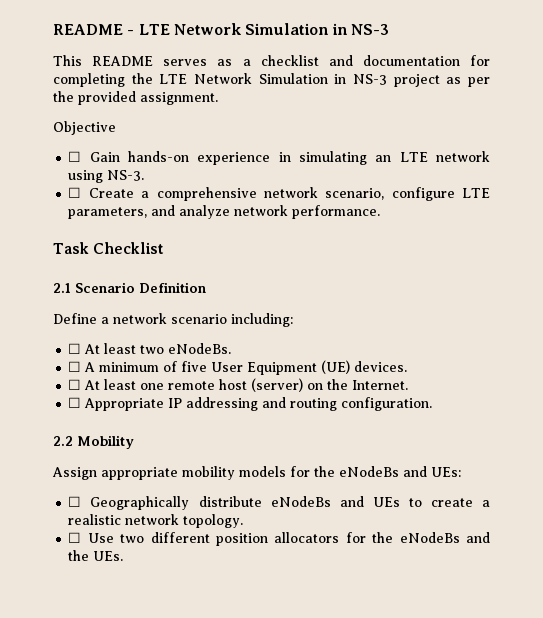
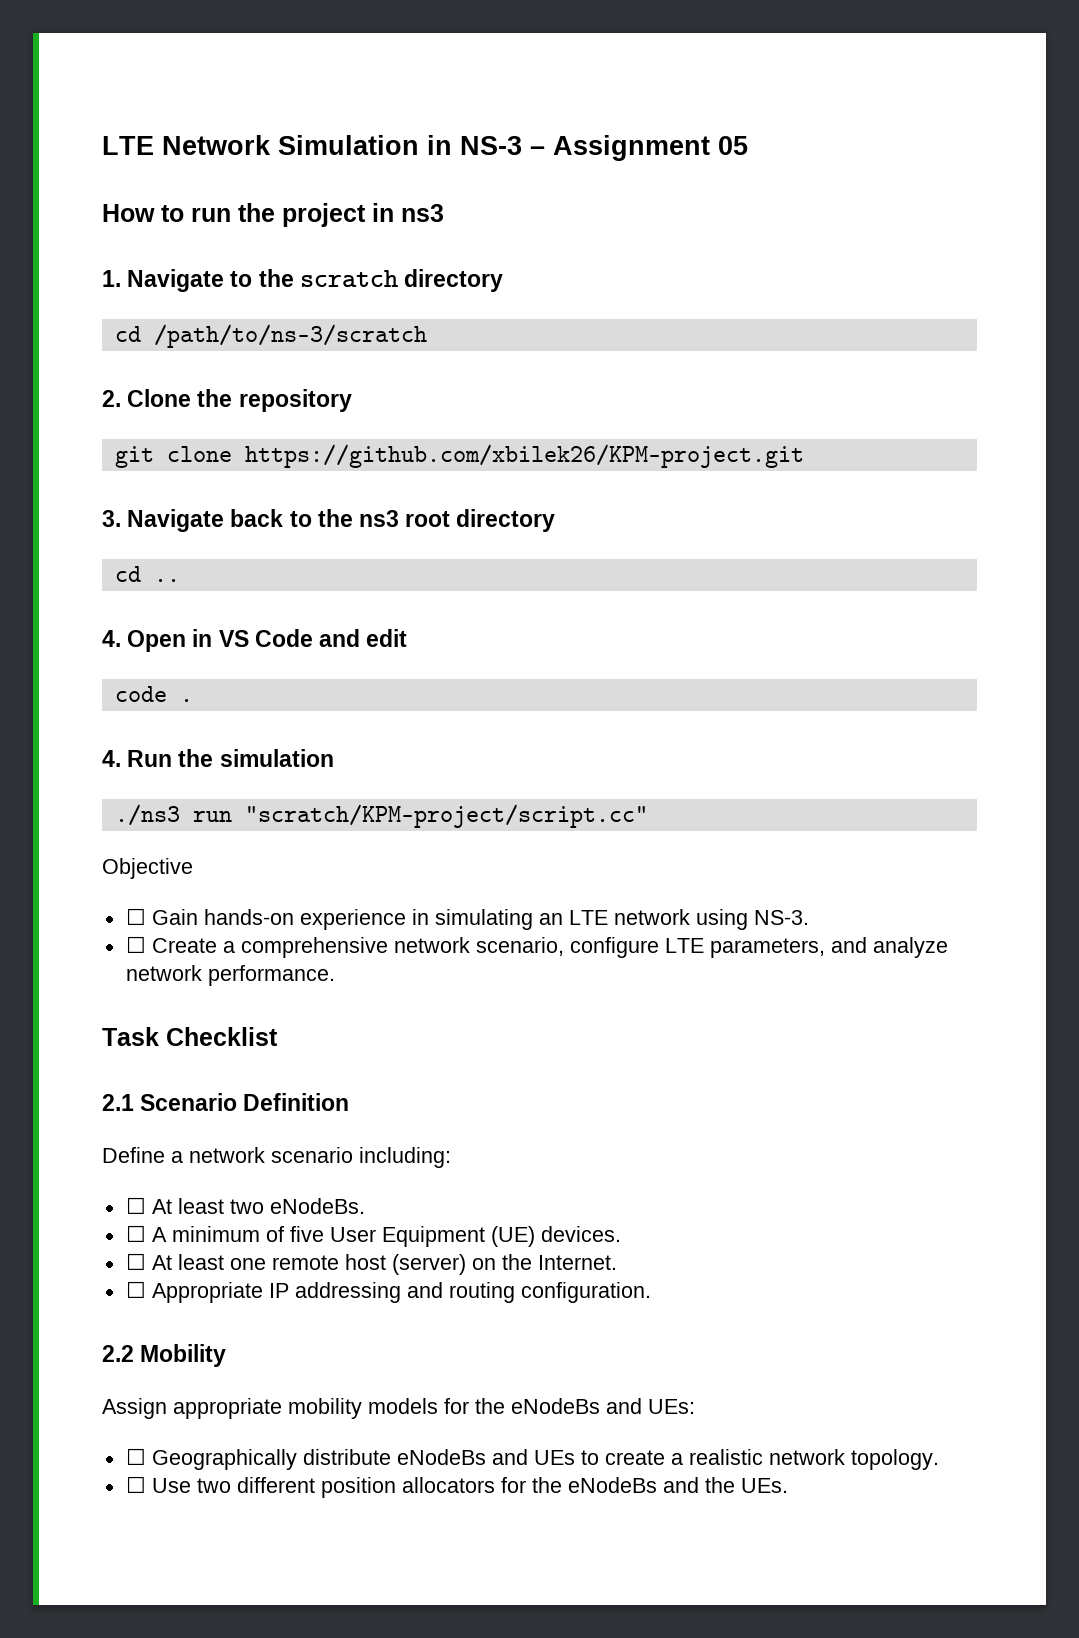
[53,23,389,35] [53,55,490,66] [53,73,490,87] [53,91,218,105] README - LTE Network Simulation in NS-3 // This README serves as a checklist and documentation for completing the LTE Network Simulation in NS-3 project as per the provided assignment. -> [102,135,748,161] [102,203,444,227] [102,269,504,292] [114,324,427,348] [102,389,352,412] [114,444,804,468] [102,509,556,532] [114,566,180,582] [102,629,408,652] [114,686,193,702] [102,749,334,767] [114,804,648,828] LTE Network Simulation in NS-3 – Assignment 05 // How to run the project in ns3 // 1. Navigate to the scratch directory // cd /path/to/ns-3/scratch // 2. Clone the repository // git clone https://github.com/xbilek26/KPM-project.git // 3. Navigate back to the ns3 root directory // cd .. // 4. Open in VS Code and edit // code . // 4. Run the simulation // ./ns3 run "scratch/KPM-project/script.cc"

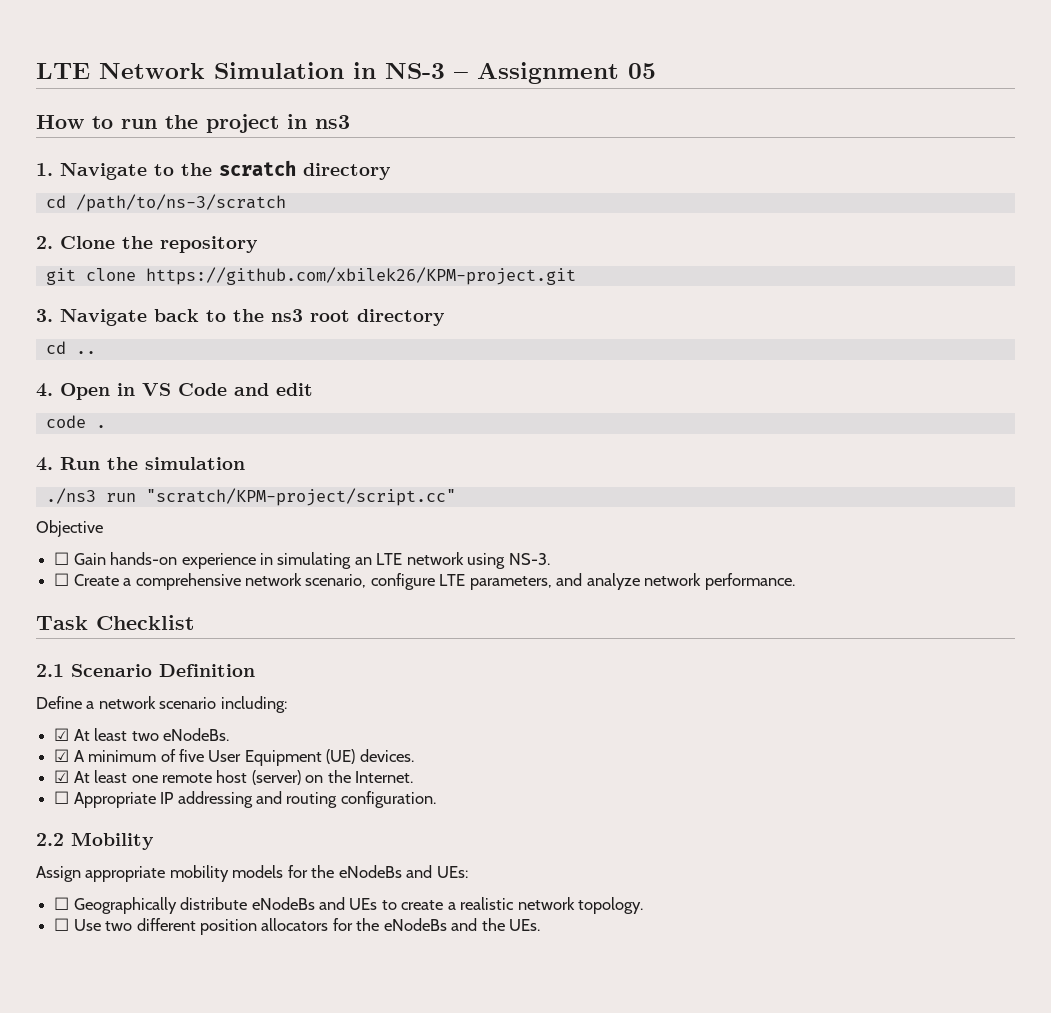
[125,1197,146,1214] ☐ -> [54,728,70,741] ☑
[125,1225,146,1242] ☐ -> [54,749,70,762] ☑
[125,1253,146,1270] ☐ -> [54,770,70,783] ☑

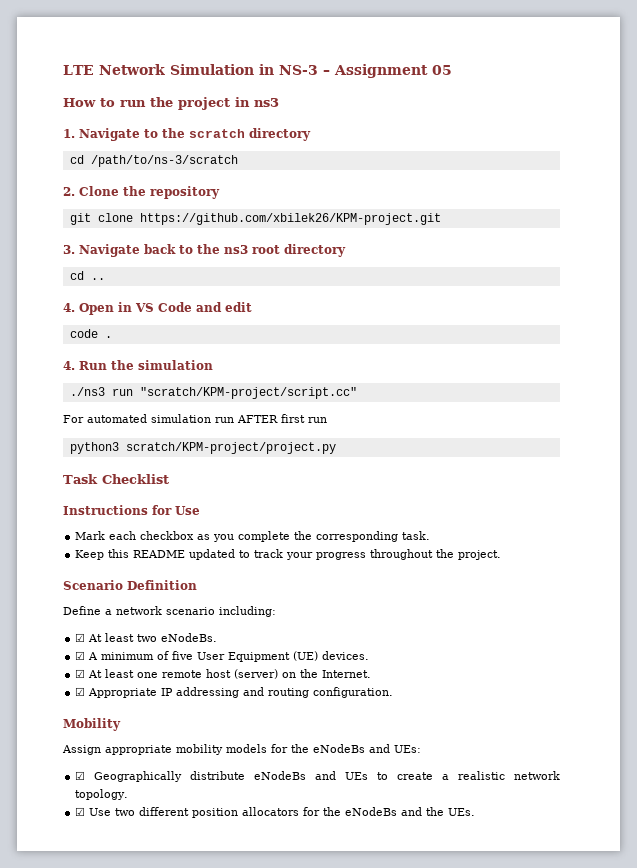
[36,520,103,537] [54,552,550,569] [54,573,795,590] [36,615,194,630] [36,664,64,677] Objective // ☐ Gain hands-on experience in simulating an LTE network using NS-3. // ☐ Create a comprehensive network scenario, configure LTE parameters, and analyze network performance. // Task Checklist // 2.1 -> [63,414,327,423] [69,442,336,454] [63,474,169,484] [63,505,200,515] [75,531,431,542] [75,549,502,560] For automated simulation run AFTER first run // python3 scratch/KPM-project/project.py // Task Checklist // Instructions for Use // Mark each checkbox as you complete the corresponding task. // Keep this README updated to track your progress throughout the project. //
[54,791,70,804] ☐ -> [75,687,86,696] ☑
[36,833,64,846] 2.2 -> (394, 692) none
[54,897,70,910] ☐ -> [75,771,86,780] ☑
[54,918,70,931] ☐ -> [75,807,86,816] ☑

